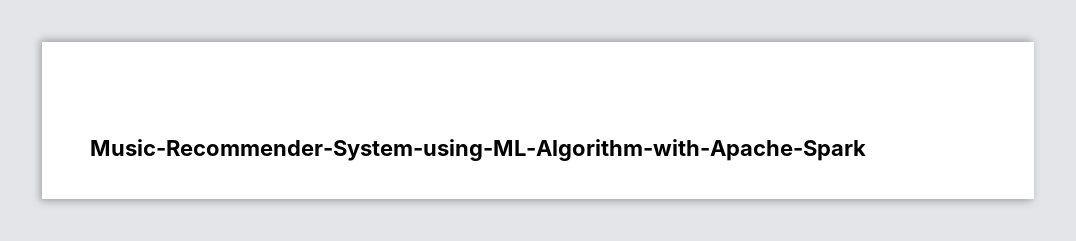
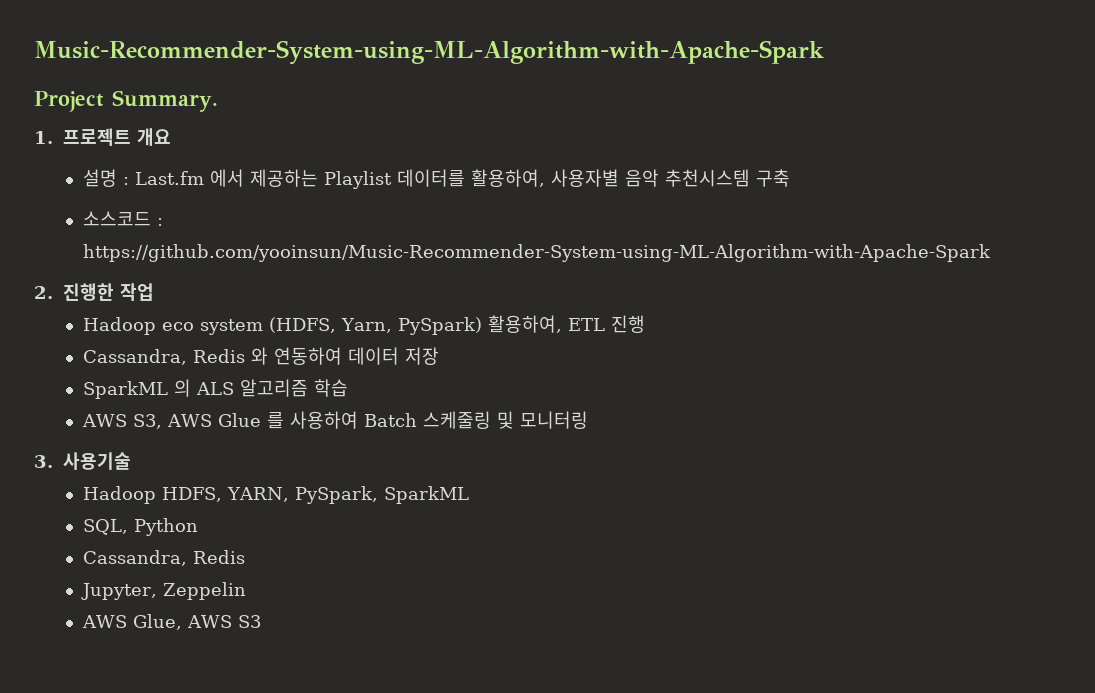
(866, 150) none -> [34,90,218,112] [34,128,171,146] [82,169,790,189] [82,211,163,226] [82,244,991,262] [34,283,154,301] [82,315,645,335] [82,347,439,365] [82,379,348,399] [81,411,588,429] [34,452,131,470] [82,486,469,504] [82,518,198,536] [82,550,245,566] [80,582,246,600] [81,614,261,630] // Project Summary. // 1. 프로젝트 개요 // 설명 : Last.fm 에서 제공하는 Playlist 데이터를 활용하여, 사용자별 음악 추천시스템 구축 // 소스코드 : https://github.com/yooinsun/Music-Recommender-System-using-ML-Algorithm-with-Apache-Spark // 2. 진행한 작업 // Hadoop eco system (HDFS, Yarn, PySpark) 활용하여, ETL 진행 // Cassandra, Redis 와 연동하여 데이터 저장 // SparkML 의 ALS 알고리즘 학습 // AWS S3, AWS Glue 를 사용하여 Batch 스케줄링 및 모니터링 // 3. 사용기술 // Hadoop HDFS, YARN, PySpark, SparkML // SQL, Python // Cassandra, Redis // Jupyter, Zeppelin // AWS Glue, AWS S3

